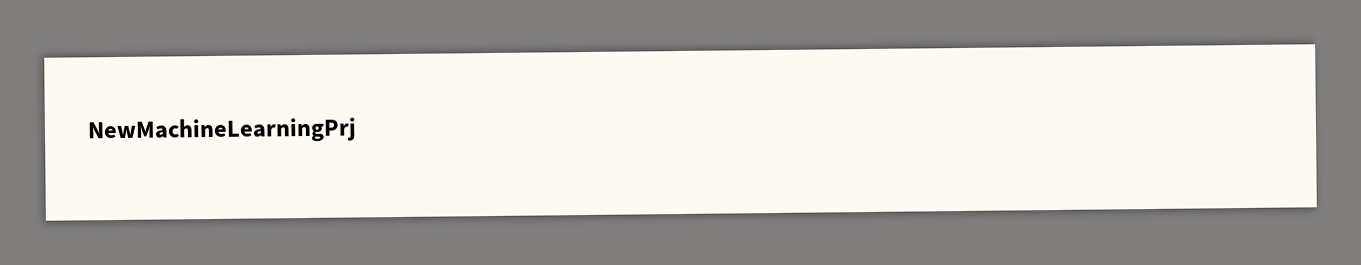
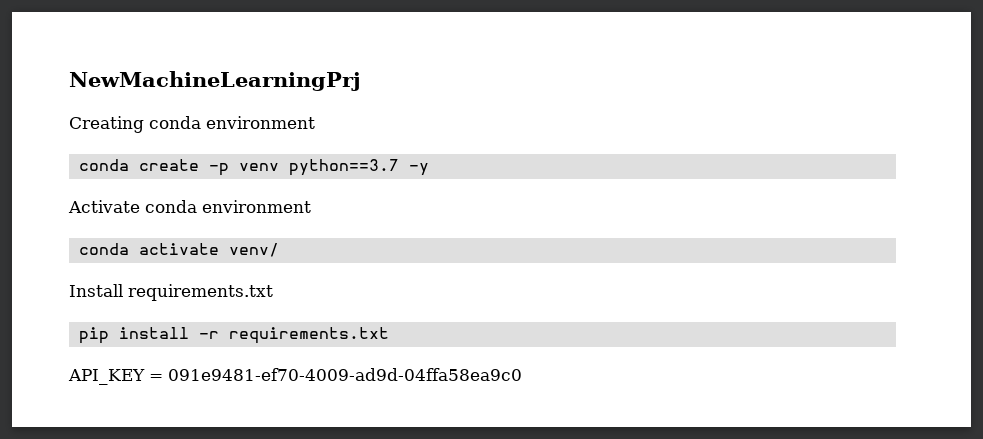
(357, 131) none -> [69,116,315,133] [78,159,429,176] [68,200,311,213] [78,243,279,257] [69,284,273,301] [78,327,389,344] [68,368,522,385] // Creating conda environment // conda create -p venv python==3.7 -y // Activate conda environment // conda activate venv/ // Install requirements.txt // pip install -r requirements.txt // API_KEY = 091e9481-ef70-4009-ad9d-04ffa58ea9c0

